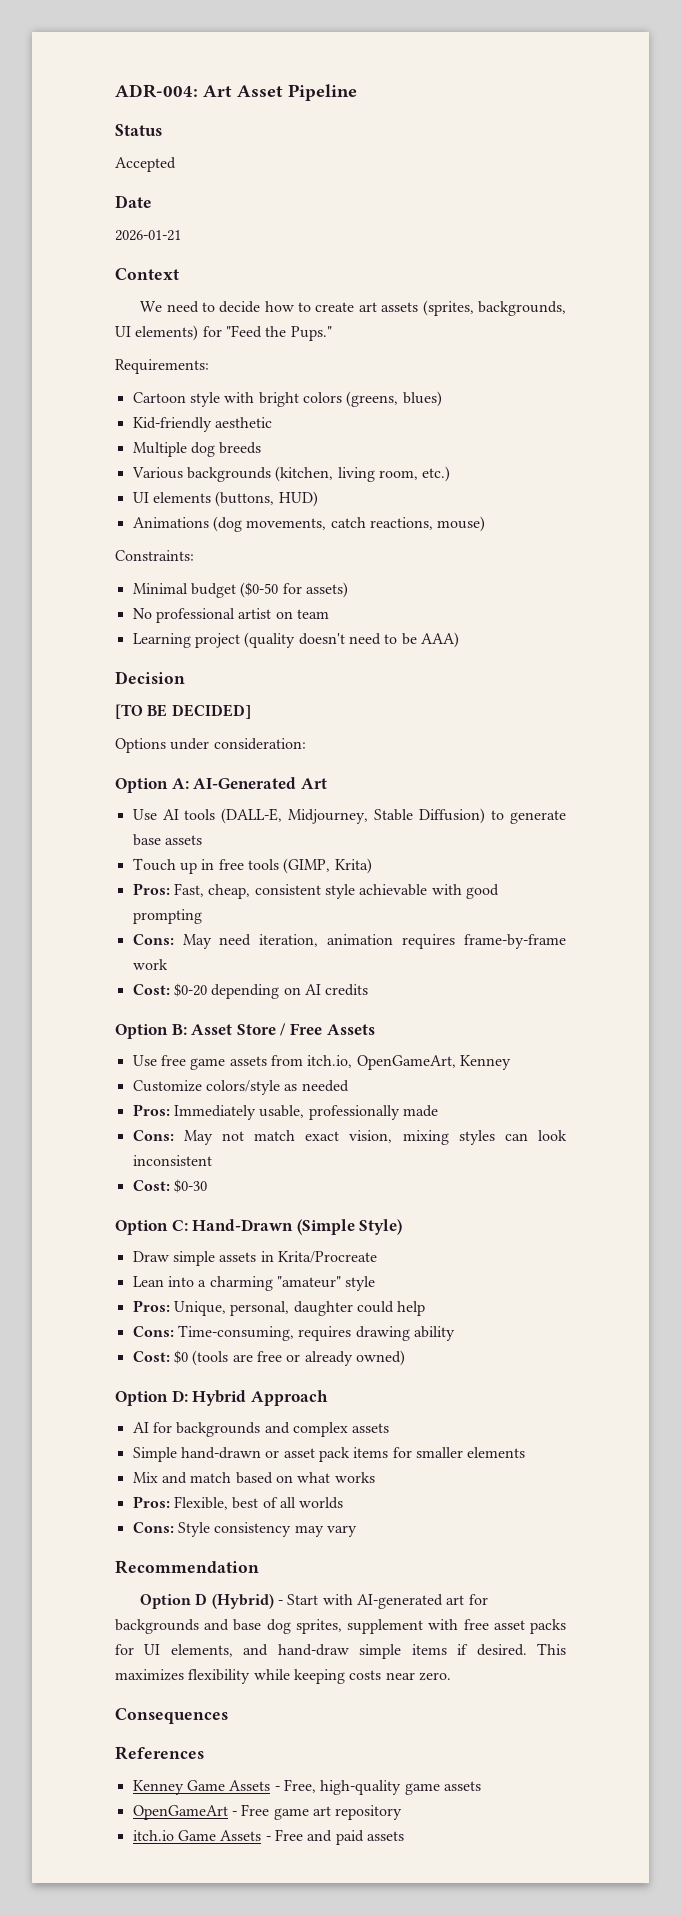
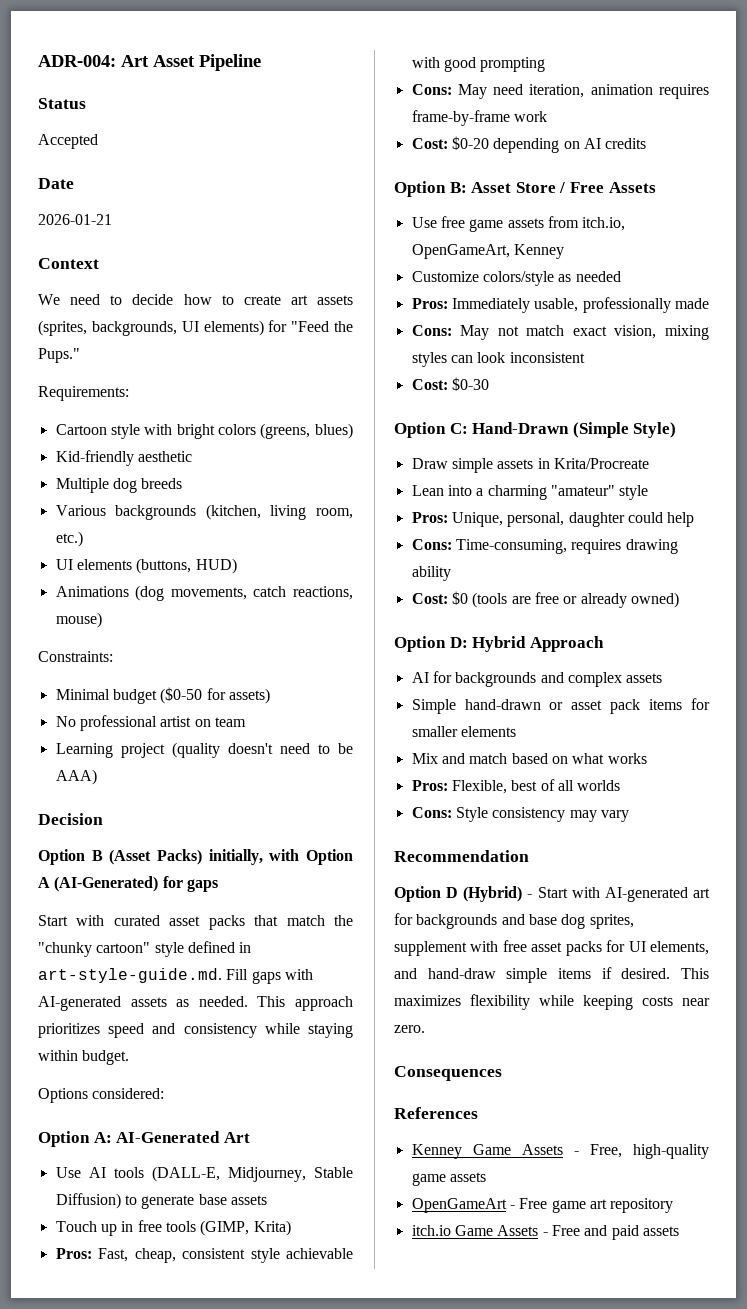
[115,704,251,719] [TO BE DECIDED] -> [38,849,353,865] [38,876,218,892] [38,915,353,930] [38,941,252,957] [38,968,313,984] [38,996,353,1011] [38,1023,353,1038] [38,1050,130,1065] Option B (Asset Packs) initially, with Option A (AI-Generated) for gaps // Start with curated asset packs that match the "chunky cartoon" style defined in art-style-guide.md. Fill gaps with AI-generated assets as needed. This approach prioritizes speed and consistency while staying within budget.
[170,738,306,750] under consideration: -> [92,1088,165,1099] considered:

